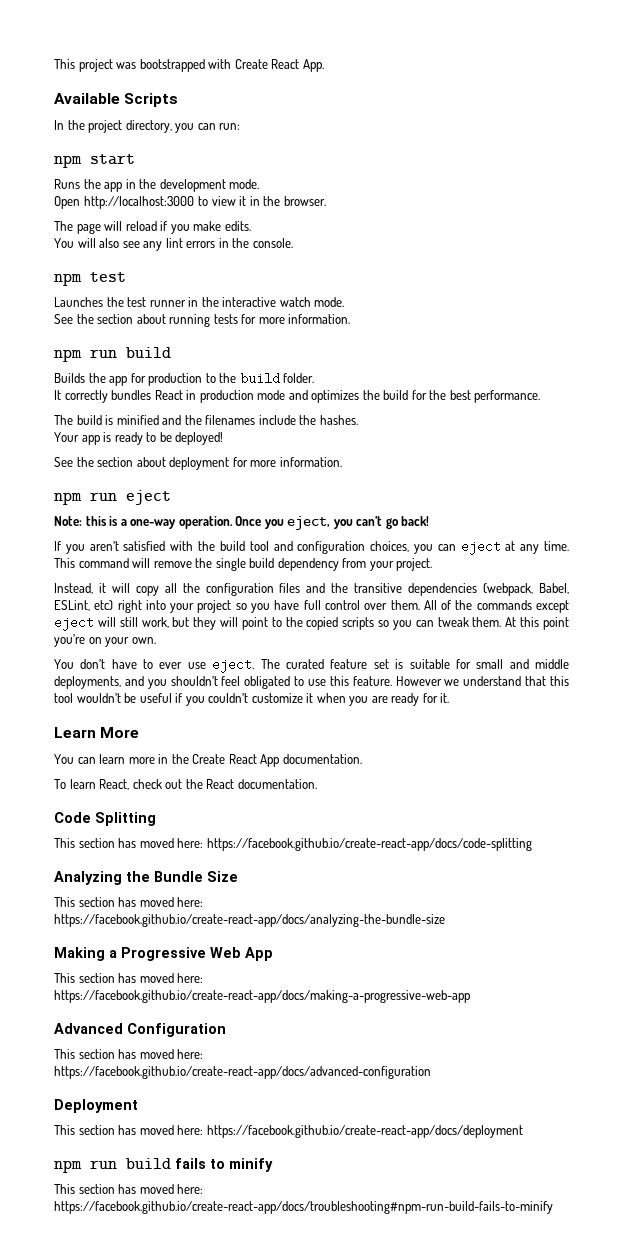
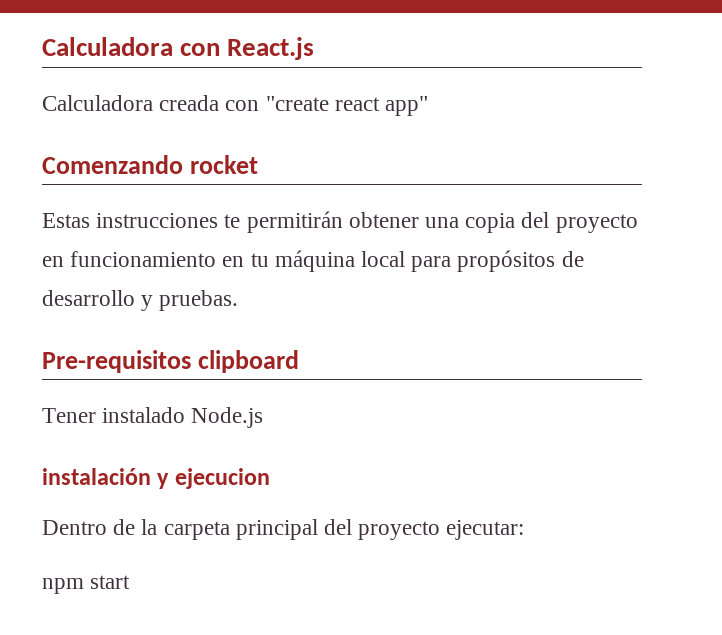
[54,59,324,72] [54,93,179,107] [54,120,241,133] [54,154,135,168] [54,179,260,192] [54,196,326,209] [54,221,251,234] [54,238,293,251] [54,272,126,286] [54,297,345,307] [54,314,351,327] [54,347,171,362] [54,372,315,386] [54,390,541,403] [54,415,358,425] [54,432,224,445] [54,457,342,470] [54,490,171,505] [54,516,430,530] [54,540,569,555] [54,558,433,571] [54,583,569,596] [54,600,570,613] [54,616,570,631] [54,634,156,647] [54,658,569,673] [54,676,569,689] [54,693,450,706] [54,727,140,738] [54,754,362,767] [54,779,317,790] [54,812,156,826] [54,838,532,851] [54,871,238,885] [54,897,204,907] [54,914,445,927] [54,947,273,961] [54,973,204,983] [54,990,470,1003] [54,1023,226,1037] [54,1049,204,1059] [54,1066,431,1079] [54,1099,138,1113] [54,1125,523,1138] [54,1158,273,1173] [54,1184,204,1194] [54,1201,553,1214] This project was bootstrapped with Create React App. // Available Scripts // In the project directory, you can run: // npm start // Runs the app in the development mode. // Open http://localhost:3000 to view it in the browser. // The page will reload if you make edits. // You will also see any lint errors in the console. // npm test // Launches the test runner in the interactive watch mode. // See the section about running tests for more information. // npm run build // Builds the app for production to the build folder. // It correctly bundles React in production mode and optimizes the build for the best performance. // The build is minified and the filenames include the hashes. // Your app is ready to be deployed! // See the section about deployment for more information. // npm run eject // Note: this is a one-way operation. Once you eject, you can’t go back! // If you aren’t satisfied with the build tool and configuration choices, you can eject at any time. This command will remove the single build dependency from your project. // Instead, it will copy all the configuration files and the transitive dependencies (webpack, Babel, ESLint, etc) right into your project so you have full control over them. All of the commands except eject will still work, but they will point to the copied scripts so you can tweak them. At this point you’re on your own. // You don’t have to ever use eject. The curated feature set is suitable for small and middle deployments, and you shouldn’t feel obligated to use this feature. However we understand that this tool wouldn’t be useful if you couldn’t customize it when you are ready for it. // Learn More // You can learn more in the Create React App documentation. // To learn React, check out the React documentation. // Code Splitting // This section has moved here: https://facebook.github.io/create-react-app/docs/code-splitting // Analyzing the Bundle Size // This section has moved here: https://facebook.github.io/create-react-app/docs/analyzing-the-bundle-size // Making a Progressive Web App // This section has moved here: https://facebook.github.io/create-react-app/docs/making-a-progressive-web-app // Advanced Configuration // This section has moved here: https://facebook.github.io/create-react-app/docs/advanced-configuration // Deployment // This section has moved here: https://facebook.github.io/create-react-app/docs/deployment // npm run build fails to minify // This section has moved here: https://facebook.github.io/create-react-app/docs/troubleshooting#npm-run-build-fails-to-minify -> [42,37,315,60] [42,95,429,116] [42,155,258,174] [42,211,638,233] [42,250,584,272] [42,290,239,311] [42,350,299,373] [42,407,264,428] [42,468,270,489] [42,519,525,540] [42,575,131,594] Calculadora con React.js // Calculadora creada con "create react app" // Comenzando rocket // Estas instrucciones te permitirán obtener una copia del proyecto en funcionamiento en tu máquina local para propósitos de desarrollo y pruebas. // Pre-requisitos clipboard // Tener instalado Node.js // instalación y ejecucion // Dentro de la carpeta principal del proyecto ejecutar: // npm start

